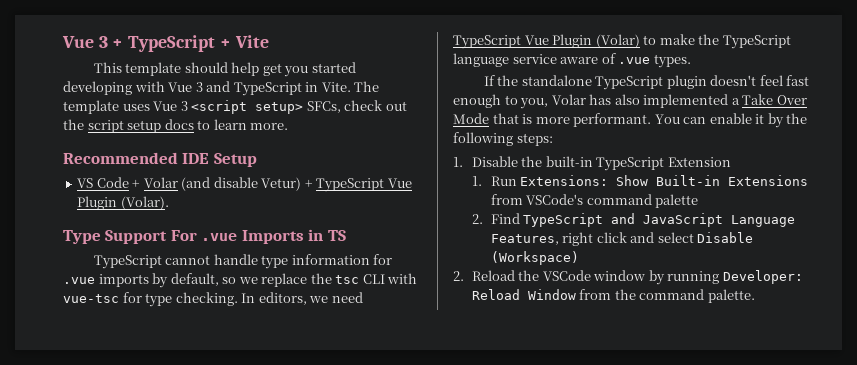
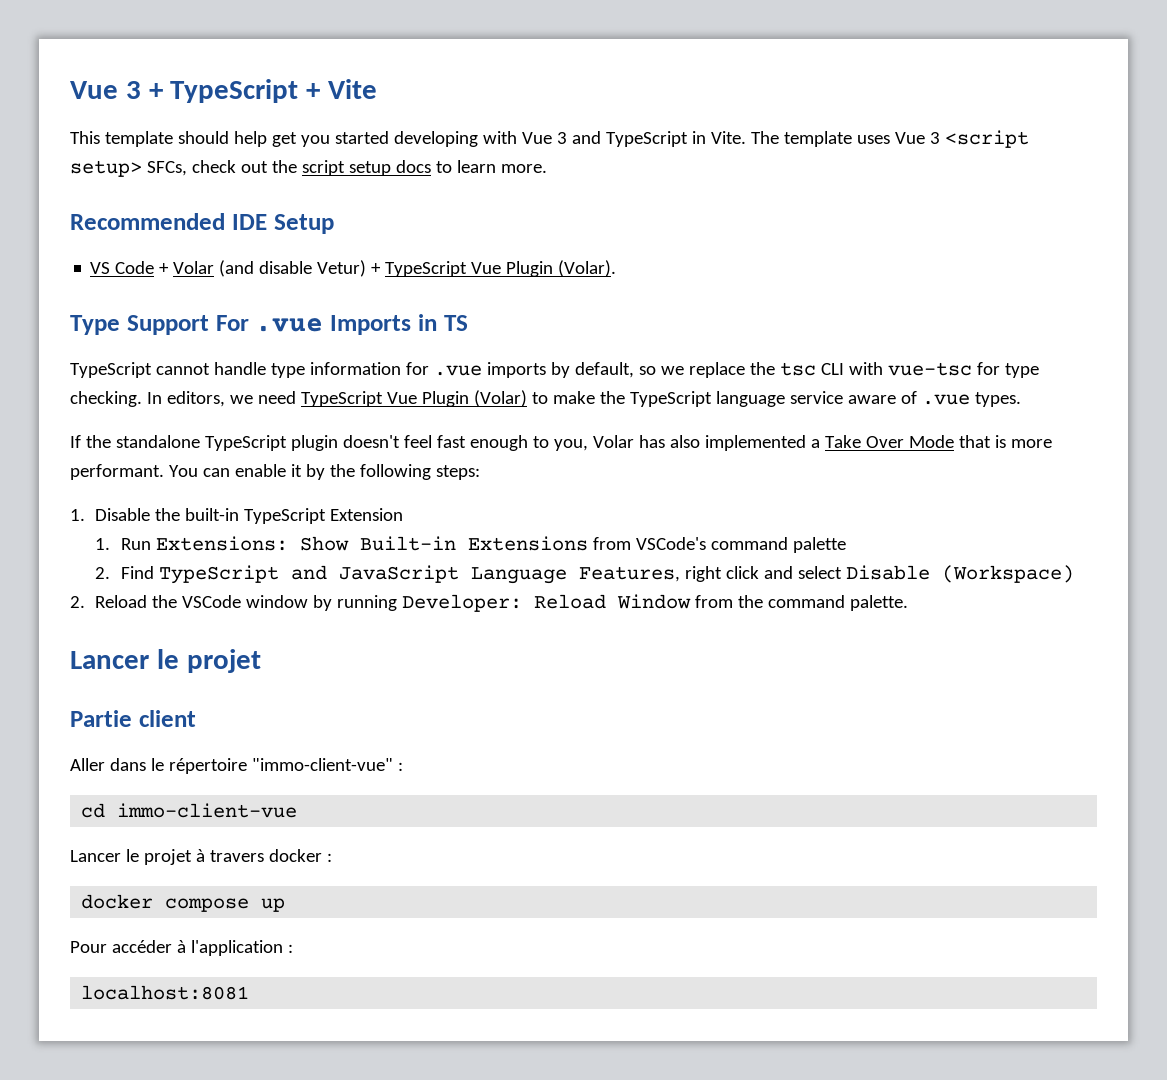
(755, 296) none -> [70,649,261,673] [70,710,196,727] [70,758,403,774] [81,803,298,818] [70,849,332,865] [81,894,286,912] [70,940,293,956] [81,985,250,1000] // Lancer le projet // Partie client // Aller dans le répertoire "immo-client-vue" : // cd immo-client-vue // Lancer le projet à travers docker : // docker compose up // Pour accéder à l'application : // localhost:8081

